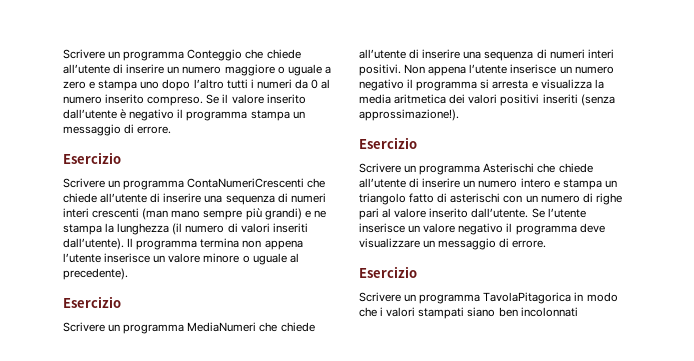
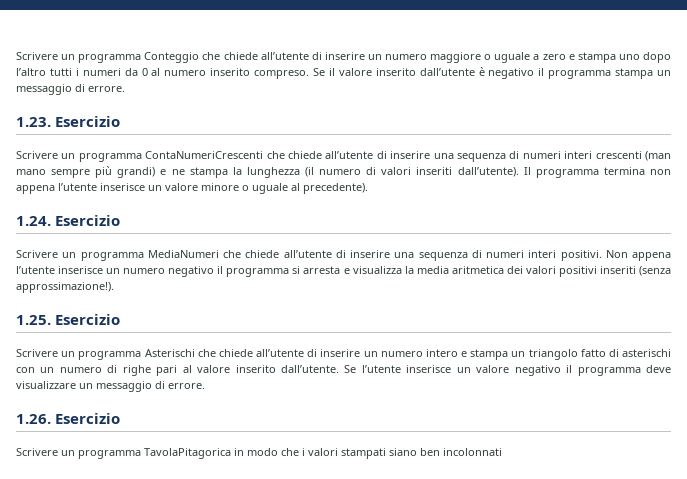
(172, 130) none -> [16,117,51,127] 1.23.
(128, 274) none -> [16,216,51,226] 1.24.
(459, 115) none -> [16,315,51,325] 1.25.
(547, 244) none -> [16,414,51,424] 1.26.

